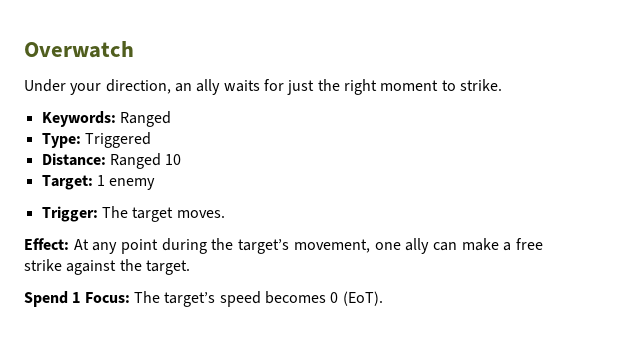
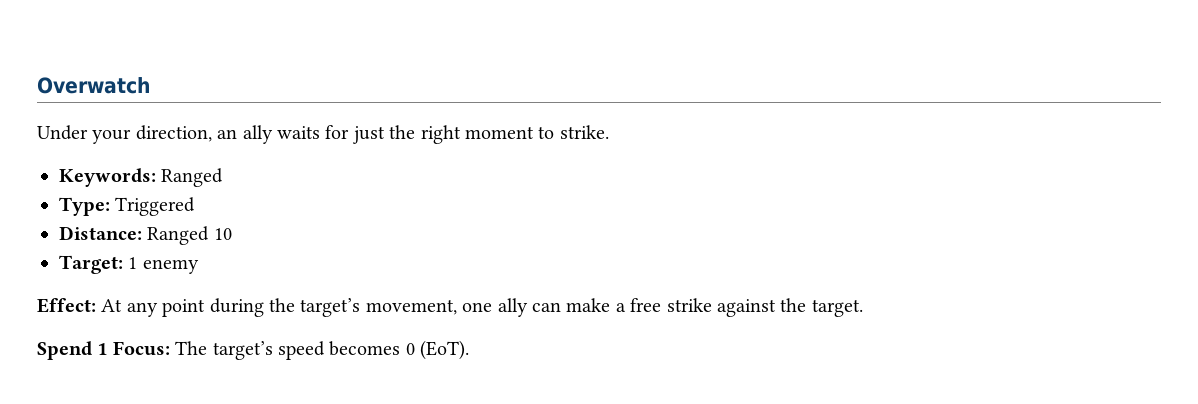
[41,206,225,222] // Trigger: The target moves. -> (199, 266) none

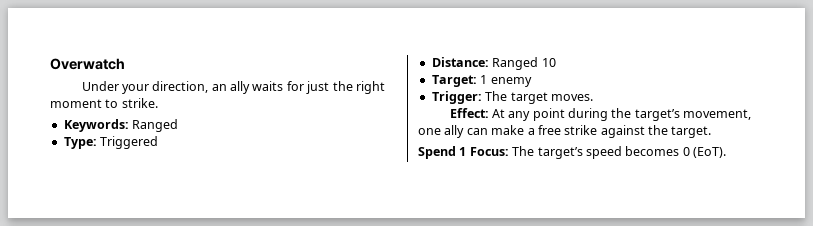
(199, 266) none -> [431,91,593,104] // Trigger: The target moves.

